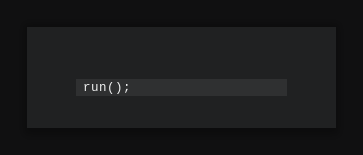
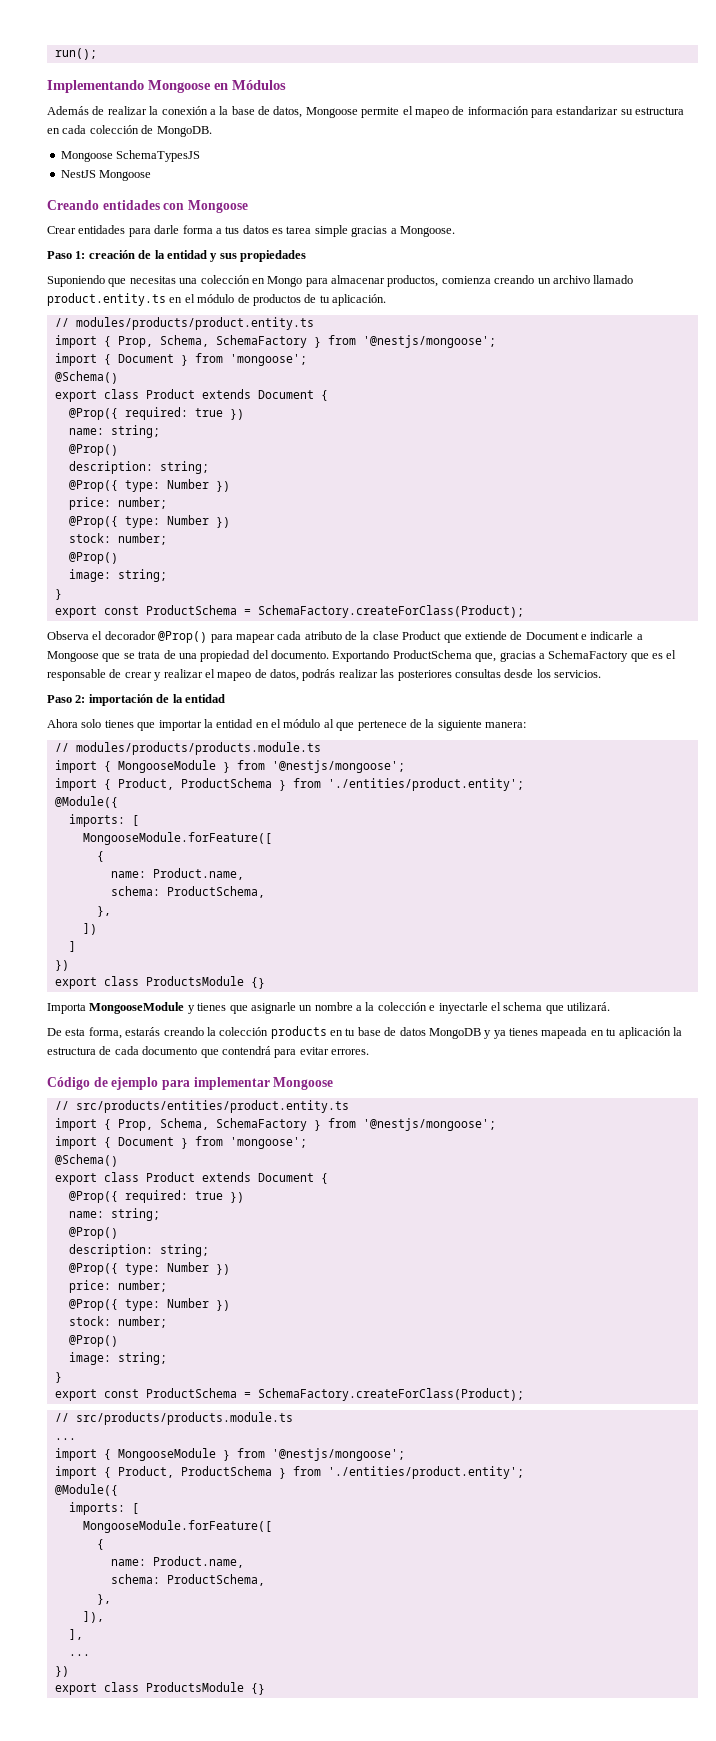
(132, 88) none -> [47,80,286,93] [47,106,685,118] [47,125,212,137] [60,150,201,162] [60,170,152,181] [47,200,248,213] [47,225,455,237] [47,250,306,262] [47,275,634,287] [47,293,386,306] [54,317,314,330] [54,335,496,348] [54,353,307,366] [54,371,118,384] [54,389,328,402] [68,407,244,420] [68,425,160,438] [68,444,118,456] [68,461,209,474] [68,479,230,492] [68,497,167,510] [68,515,230,528] [68,533,167,545] [68,552,118,564] [68,569,167,582] [54,589,62,600] [54,605,524,618] [47,631,643,643] [47,650,677,662] [47,669,601,681] [47,694,225,706] [47,719,526,731] [54,742,321,755] [54,760,405,773] [54,778,524,791] [54,796,118,808] [68,814,139,827] [82,832,272,845] [96,851,104,862] [110,868,244,880] [110,886,265,898] [96,906,111,917] [82,923,97,935] [68,941,76,952] [54,960,69,971] [54,976,265,989] [47,1002,610,1014] [47,1026,682,1039] [47,1046,369,1058] [47,1077,334,1090] [54,1100,349,1113] [54,1118,496,1131] [54,1136,307,1149] [54,1154,118,1167] [54,1172,328,1185] [68,1190,244,1203] [68,1208,160,1221] [68,1227,118,1239] [68,1244,209,1257] [68,1262,230,1275] [68,1280,167,1293] [68,1298,230,1311] [68,1316,167,1328] [68,1335,118,1347] [68,1352,167,1365] [54,1372,62,1383] [54,1388,524,1401] [54,1412,293,1425] [54,1438,76,1440] [54,1448,405,1461] [54,1466,524,1479] [54,1484,118,1496] [68,1502,139,1515] [82,1520,272,1533] [96,1539,104,1550] [110,1556,244,1568] [110,1574,265,1586] [96,1594,111,1605] [82,1611,104,1623] [68,1629,83,1640] [68,1654,90,1656] [54,1666,69,1677] [54,1682,265,1695] // Implementando Mongoose en Módulos // Además de realizar la conexión a la base de datos, Mongoose permite el mapeo de información para estandarizar su estructura en cada colección de MongoDB. // Mongoose SchemaTypesJS // NestJS Mongoose // Creando entidades con Mongoose // Crear entidades para darle forma a tus datos es tarea simple gracias a Mongoose. // Paso 1: creación de la entidad y sus propiedades // Suponiendo que necesitas una colección en Mongo para almacenar productos, comienza creando un archivo llamado product.entity.ts en el módulo de productos de tu aplicación. // // modules/products/product.entity.ts // import { Prop, Schema, SchemaFactory } from '@nestjs/mongoose'; // import { Document } from 'mongoose'; // @Schema() // export class Product extends Document { // @Prop({ required: true }) // name: string; // @Prop() // description: string; // @Prop({ type: Number }) // price: number; // @Prop({ type: Number }) // stock: number; // @Prop() // image: string; // } // export const ProductSchema = SchemaFactory.createForClass(Product); // Observa el decorador @Prop() para mapear cada atributo de la clase Product que extiende de Document e indicarle a Mongoose que se trata de una propiedad del documento. Exportando ProductSchema que, gracias a SchemaFactory que es el responsable de crear y realizar el mapeo de datos, podrás realizar las posteriores consultas desde los servicios. // Paso 2: importación de la entidad // Ahora solo tienes que importar la entidad en el módulo al que pertenece de la siguiente manera: // // modules/products/products.module.ts // import { MongooseModule } from '@nestjs/mongoose'; // import { Product, ProductSchema } from './entities/product.entity'; // @Module({ // imports: [ // MongooseModule.forFeature([ // { // name: Product.name, // schema: ProductSchema, // }, // ]) // ] // }) // export class ProductsModule {} // Importa MongooseModule y tienes que asignarle un nombre a la colección e inyectarle el schema que utilizará. // De esta forma, estarás creando la colección products en tu base de datos MongoDB y ya tienes mapeada en tu aplicación la estructura de cada documento que contendrá para evitar errores. // Código de ejemplo para implementar Mongoose // // src/products/entities/product.entity.ts // import { Prop, Schema, SchemaFactory } from '@nestjs/mongoose'; // import { Document } from 'mongoose'; // @Schema() // export class Product extends Document { // @Prop({ required: true }) // name: string; // @Prop() // description: string; // @Prop({ type: Number }) // price: number; // @Prop({ type: Number }) // stock: number; // @Prop() // image: string; // } // export const ProductSchema = SchemaFactory.createForClass(Product); // // src/products/products.module.ts // ... // import { MongooseModule } from '@nestjs/mongoose'; // import { Product, ProductSchema } from './entities/product.entity'; // @Module({ // imports: [ // MongooseModule.forFeature([ // { // name: Product.name, // schema: ProductSchema, // }, // ]), // ], // ... // }) // export class ProductsModule {}

